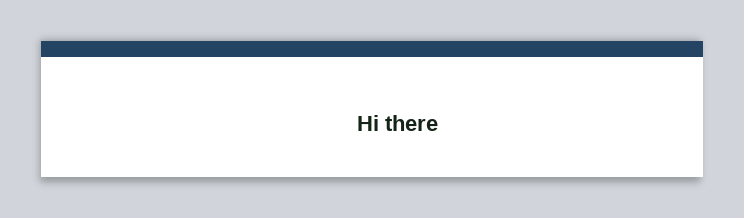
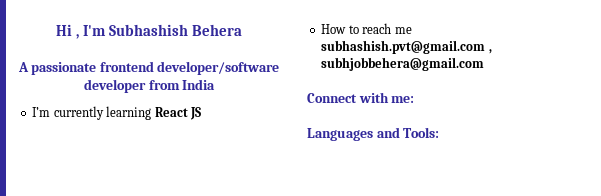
[385,115,438,131] there -> [75,24,243,39] [17,61,280,75] [83,79,216,93] [32,106,202,120] [321,23,412,34] [321,40,492,54] [321,57,485,71] [307,92,415,103] [307,127,440,141] , I'm Subhashish Behera // A passionate frontend developer/software developer from India // I’m currently learning React JS // How to reach me subhashish.pvt@gmail.com , subhjobbehera@gmail.com // Connect with me: // Languages and Tools:

